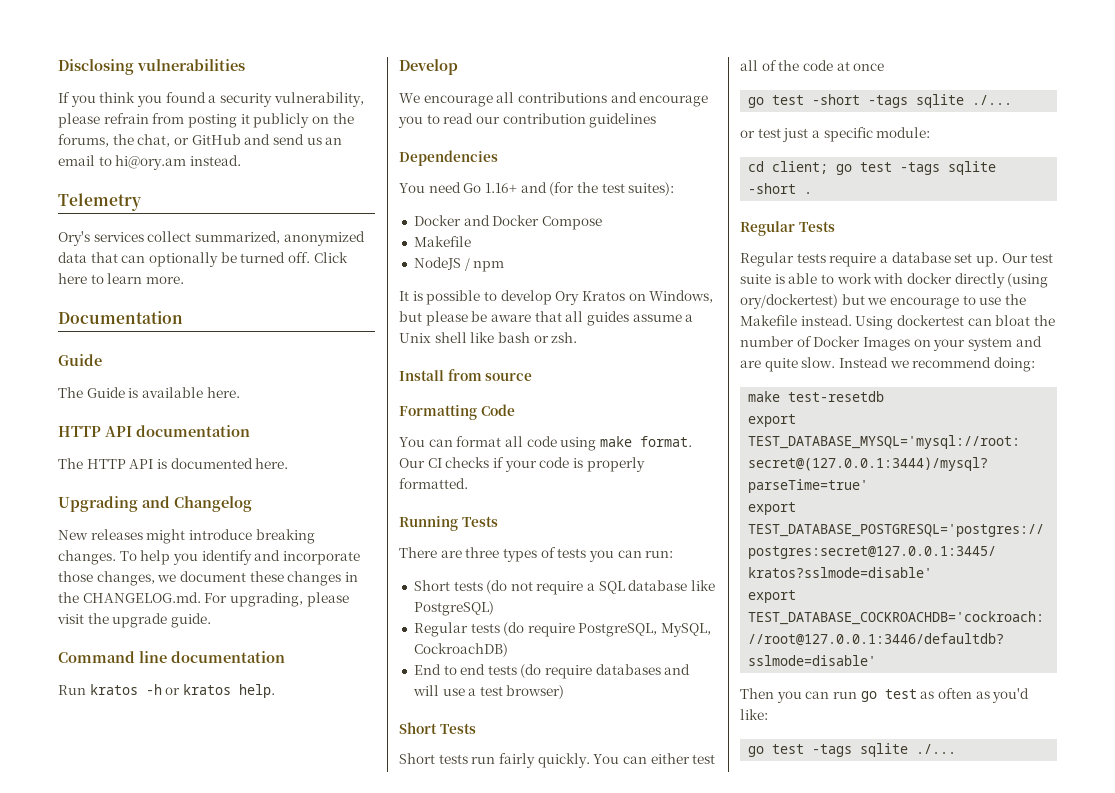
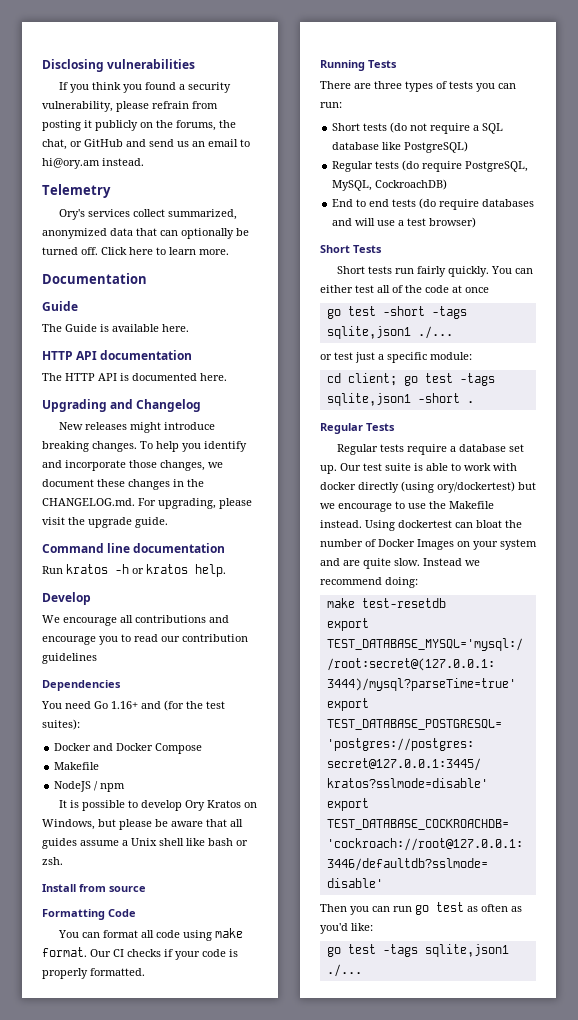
[916,94,965,108] sqlite -> [326,326,411,339] sqlite,json1
[948,161,997,175] sqlite -> [326,393,411,406] sqlite,json1
[860,743,909,757] sqlite -> [424,944,509,957] sqlite,json1

